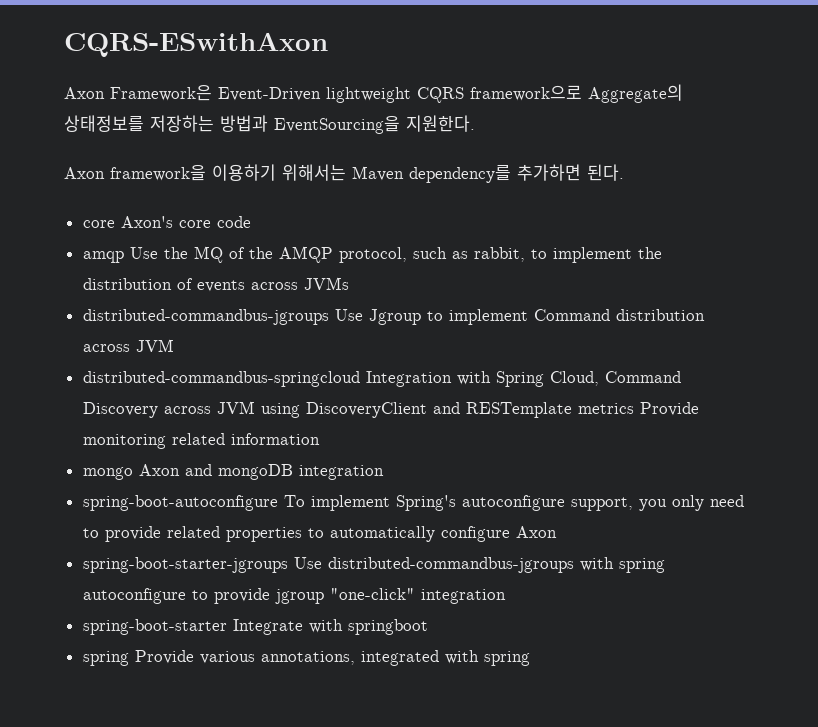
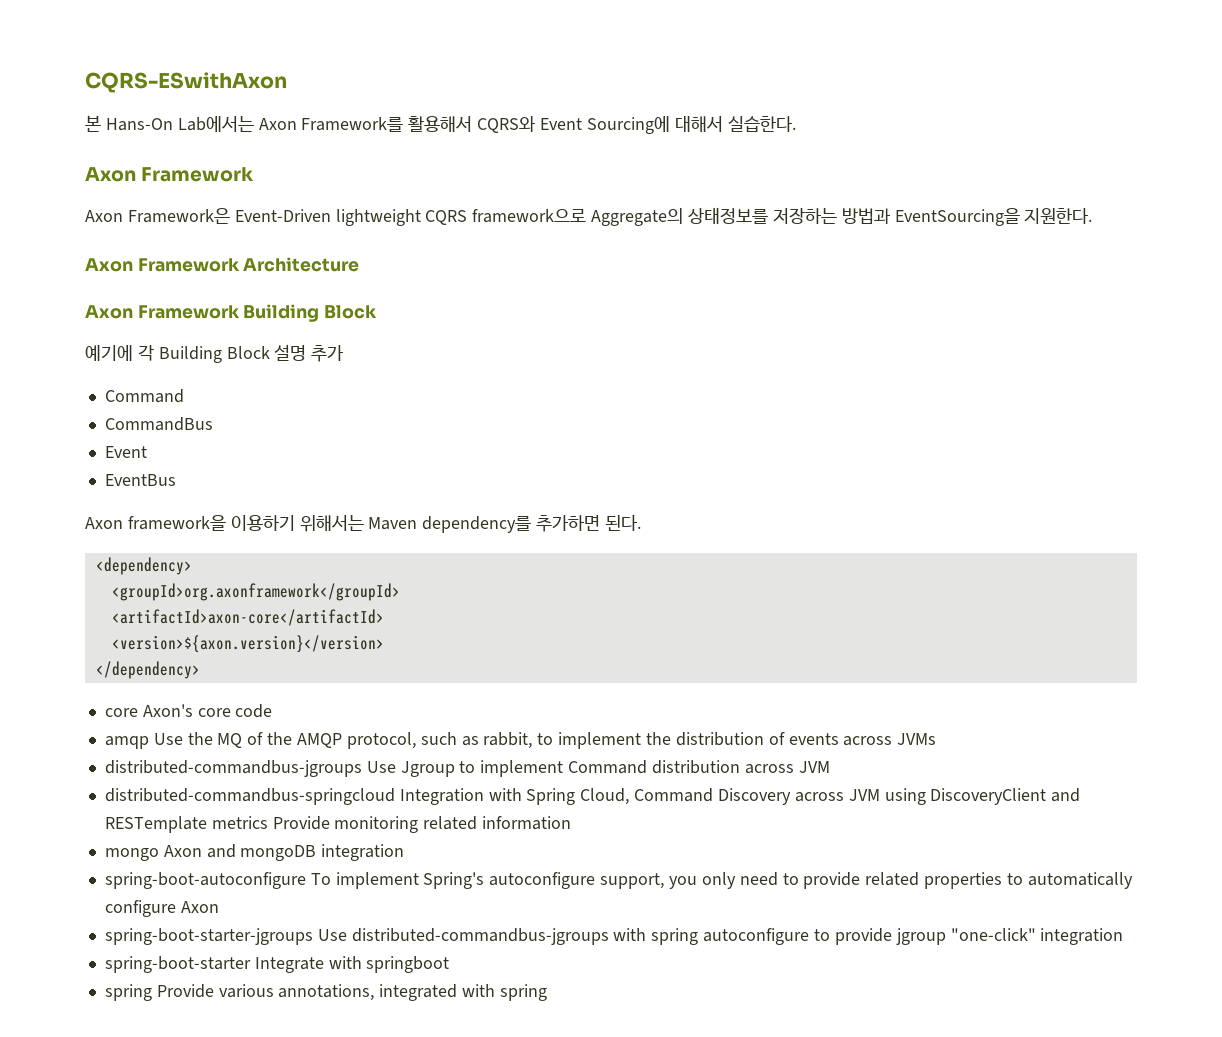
(328, 44) none -> [85,115,796,134] [85,167,255,182] // 본 Hans-On Lab에서는 Axon Framework를 활용해서 CQRS와 Event Sourcing에 대해서 실습한다. // Axon Framework
(475, 123) none -> [85,257,360,272] [85,304,378,322] [85,344,345,363] [104,389,184,403] [104,417,213,431] [104,446,147,458] [104,474,176,486] // Axon Framework Architecture // Axon Framework Building Block // 예기에 각 Building Block 설명 추가 // Command // CommandBus // Event // EventBus
(624, 172) none -> [95,557,192,575] [111,583,400,601] [111,609,384,626] [111,635,384,653] [95,661,200,679] // <dependency> // <groupId>org.axonframework</groupId> // <artifactId>axon-core</artifactId> // <version>${axon.version}</version> // </dependency>

